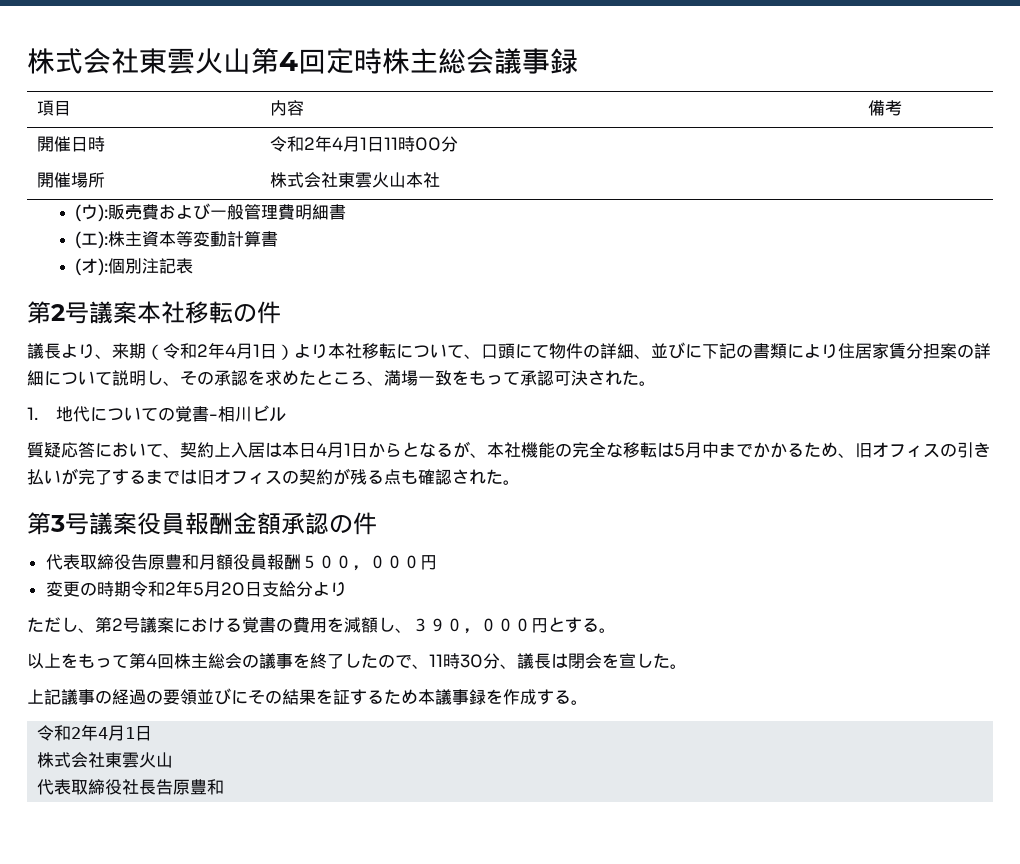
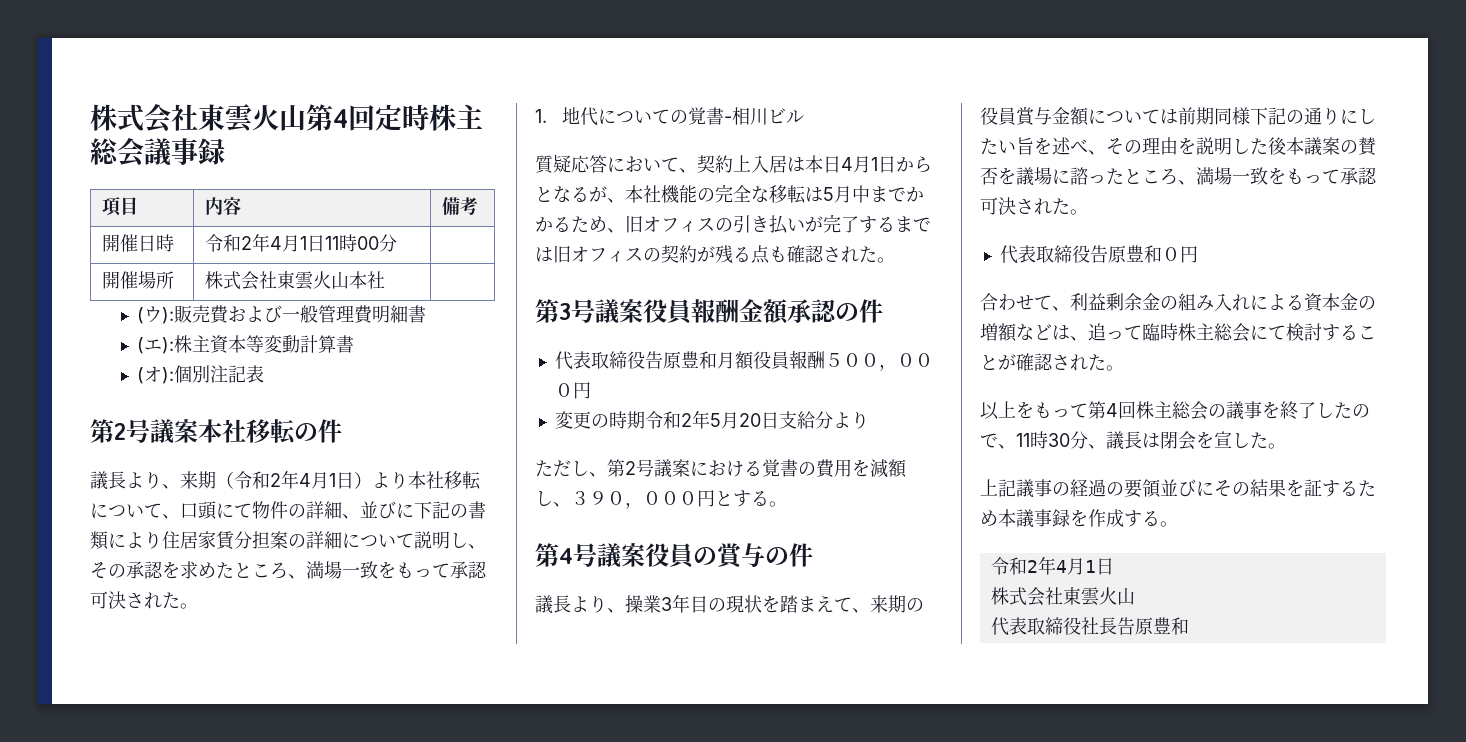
(616, 630) none -> [535,543,813,569] [535,594,924,614] [980,106,1376,126] [980,137,1377,156] [980,167,1377,186] [980,197,1088,215] [999,245,1198,264] [980,293,1376,312] [980,323,1376,342] [980,353,1124,371] // 第4号議案役員の賞与の件 // 議長より、操業3年目の現状を踏まえて、来期の役員賞与金額については前期同様下記の通りにしたい旨を述べ、その理由を説明した後本議案の賛否を議場に諮ったところ、満場一致をもって承認可決された。 // 代表取締役告原豊和０円 // 合わせて、利益剰余金の組み入れによる資本金の増額などは、追って臨時株主総会にて検討することが確認された。

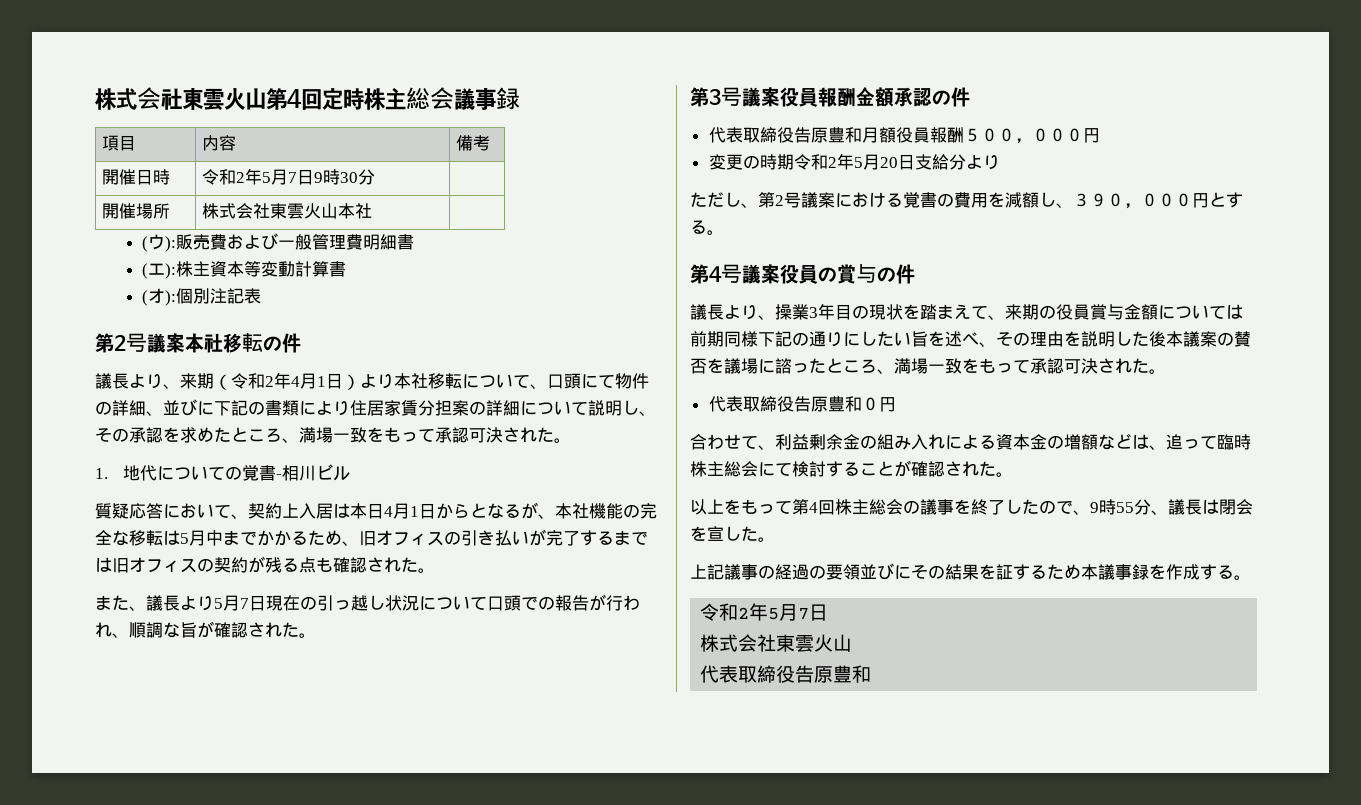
[269,234,379,252] 4月1日11時00 -> [262,169,359,185] 5月7日9時30
(895, 260) none -> [95,594,640,611] [95,621,316,638] // また、議長より5月7日現在の引っ越し状況について口頭での報告が行われ、順調な旨が確認された。
[1016,431,1070,449] 11時30 -> [1090,499,1134,515] 9時55
[1055,558,1096,575] 4月1 -> [768,604,810,621] 5月7
[1080,617,1117,635] 社長 -> (796, 674) none

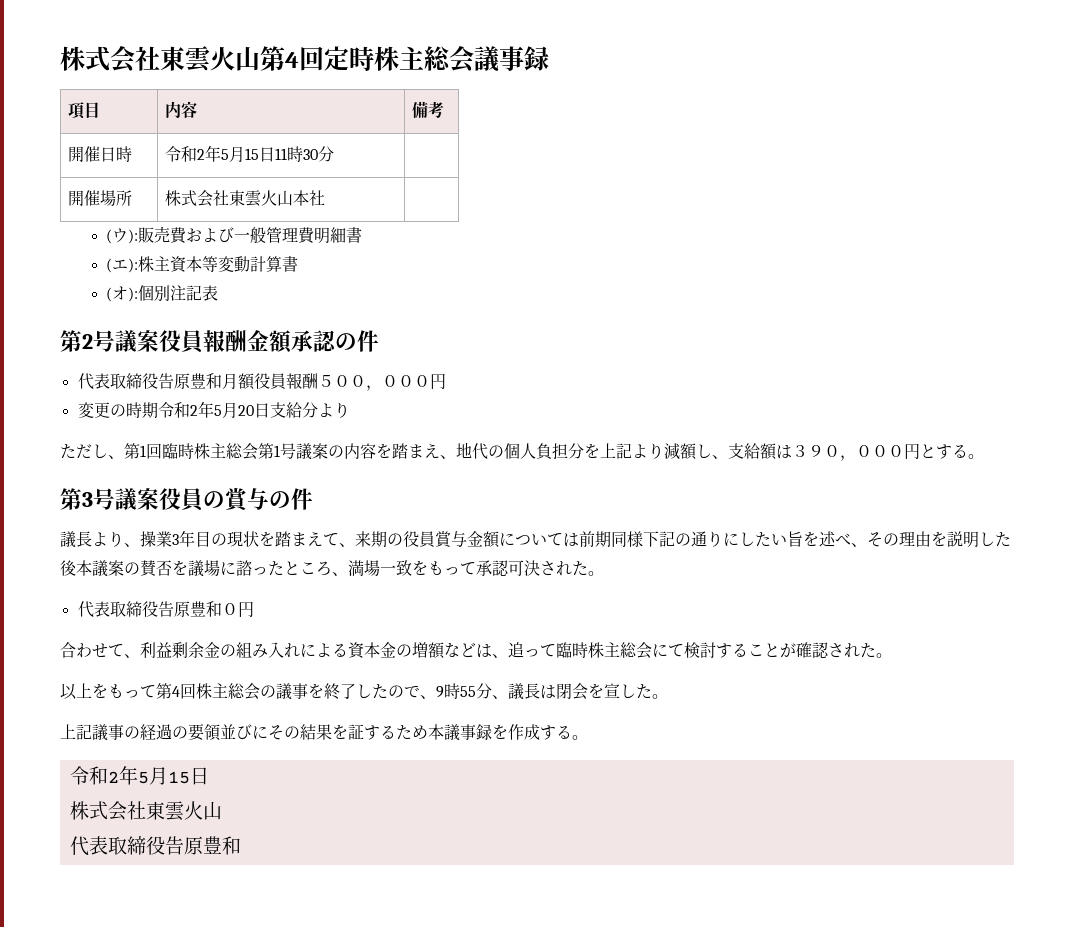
[288,169,324,185] 7日9 -> [244,147,287,162] 15日11
[185,333,301,353] [95,372,649,390] [95,399,656,416] [95,427,571,443] [95,464,351,481] [95,502,657,519] [95,529,648,546] [95,556,435,573] [95,594,640,611] [95,621,316,638] [690,87,780,107] 本社移転の件 // 議長より、来期（令和2年4月1日）より本社移転について、口頭にて物件の詳細、並びに下記の書類により住居家賃分担案の詳細について説明し、その承認を求めたところ、満場一致をもって承認可決された。 // 1.地代についての覚書-相川ビル // 質疑応答において、契約上入居は本日4月1日からとなるが、本社機能の完全な移転は5月中までかかるため、旧オフィスの引き払いが完了するまでは旧オフィスの契約が残る点も確認された。 // また、議長より5月7日現在の引っ越し状況について口頭での報告が行われ、順調な旨が確認された。 // 第3号議案 -> (159, 341) none
[775,192,1073,208] 2号議案における覚書の費用を減額し、 -> [140,442,792,460] 1回臨時株主総会第1号議案の内容を踏まえ、地代の個人負担分を上記より減額し、支給額は
[709,266,722,282] 4 -> [82,492,93,507] 3
[798,608,810,620] 7 -> [167,771,190,784] 15

